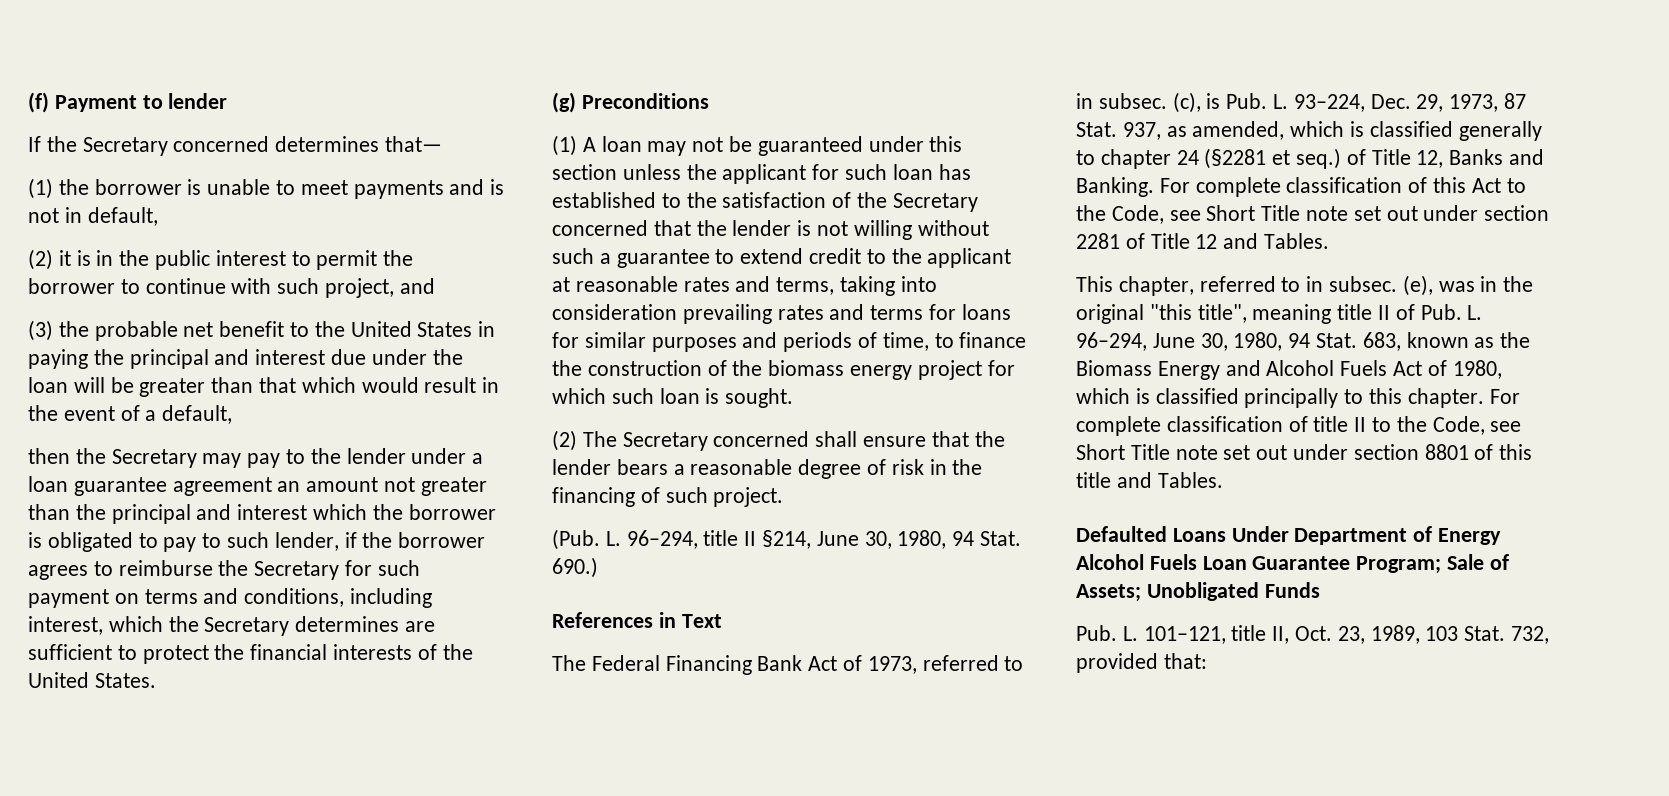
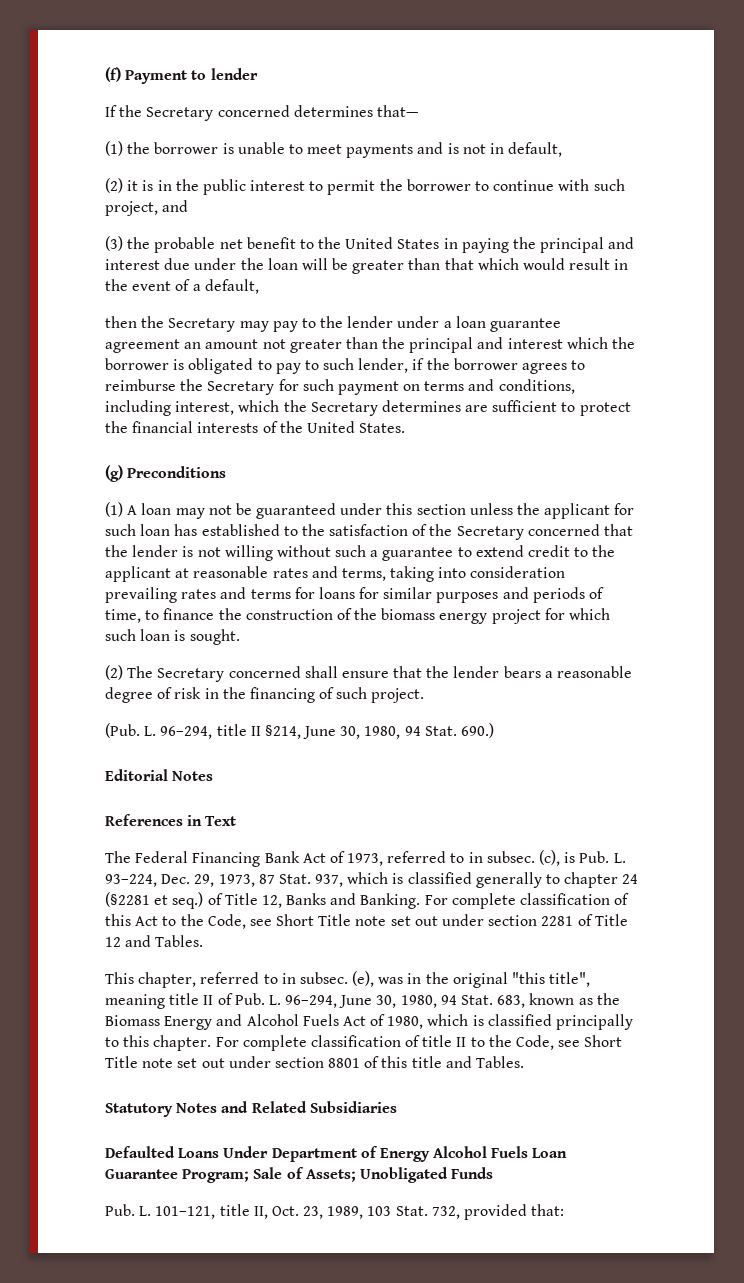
(598, 567) none -> [105,769,214,781] // Editorial Notes
[1166,121,1285,140] as amended, -> (344, 880) none
(1223, 480) none -> [105,1101,397,1117] // Statutory Notes and Related Subsidiaries

